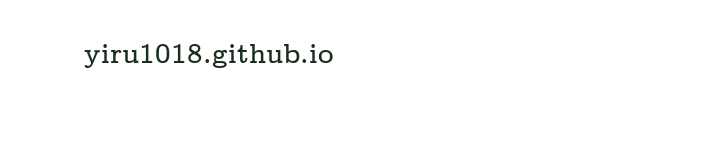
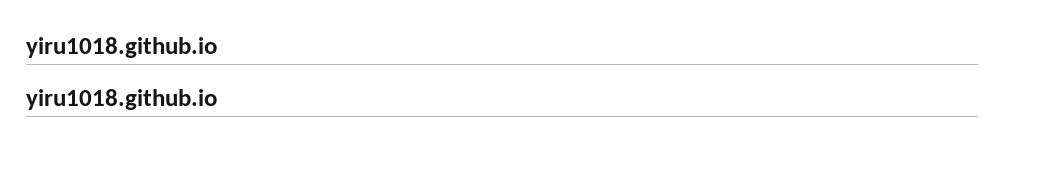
[84,44,334,68] yiru1018.github.io -> [26,37,217,58] [26,89,217,110] yiru1018.github.io // yiru1018.github.io

